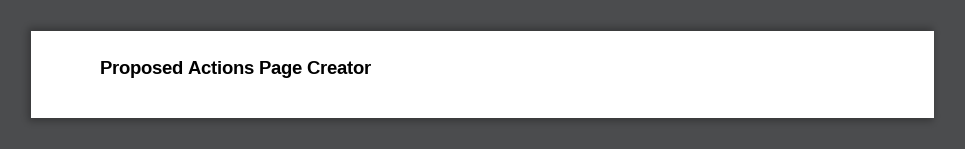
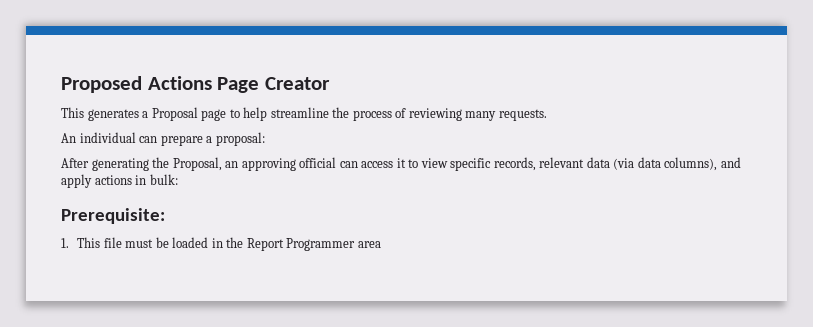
(371, 67) none -> [61,107,547,121] [61,132,265,146] [61,157,741,171] [61,174,178,188] [61,208,165,224] [61,237,381,251] // This generates a Proposal page to help streamline the process of reviewing many requests. // An individual can prepare a proposal: // After generating the Proposal, an approving official can access it to view specific records, relevant data (via data columns), and apply actions in bulk: // Prerequisite: // 1. This file must be loaded in the Report Programmer area

